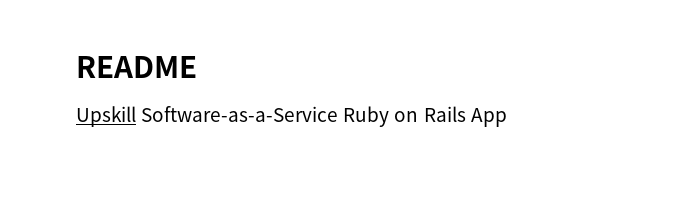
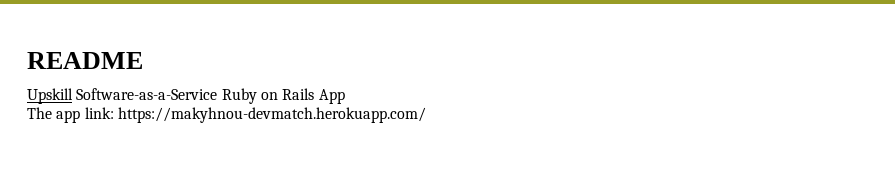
(507, 117) none -> [27,107,426,123] // The app link: https://makyhnou-devmatch.herokuapp.com/

